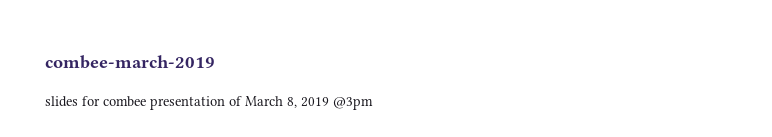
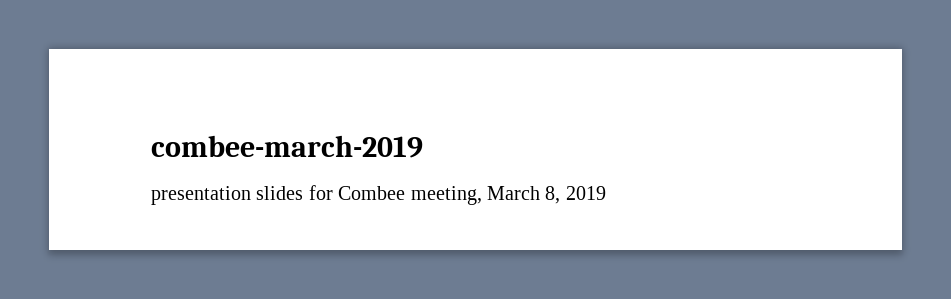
(215, 62) none -> [151,186,251,205] presentation
[103,96,242,110] combee presentation of -> [338,186,482,205] Combee meeting,
[333,97,373,110] @3pm -> (606, 193) none

